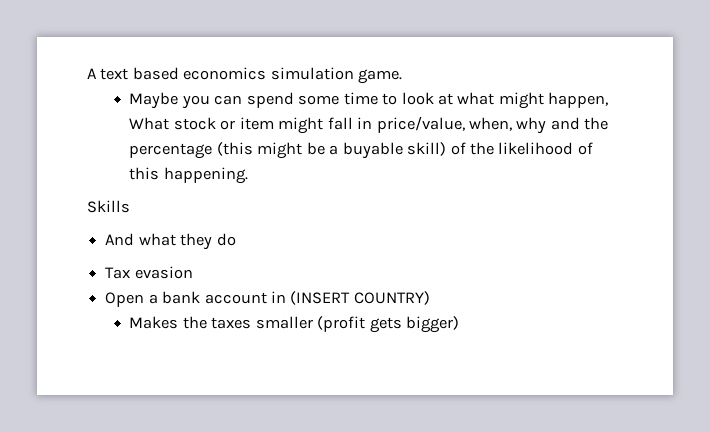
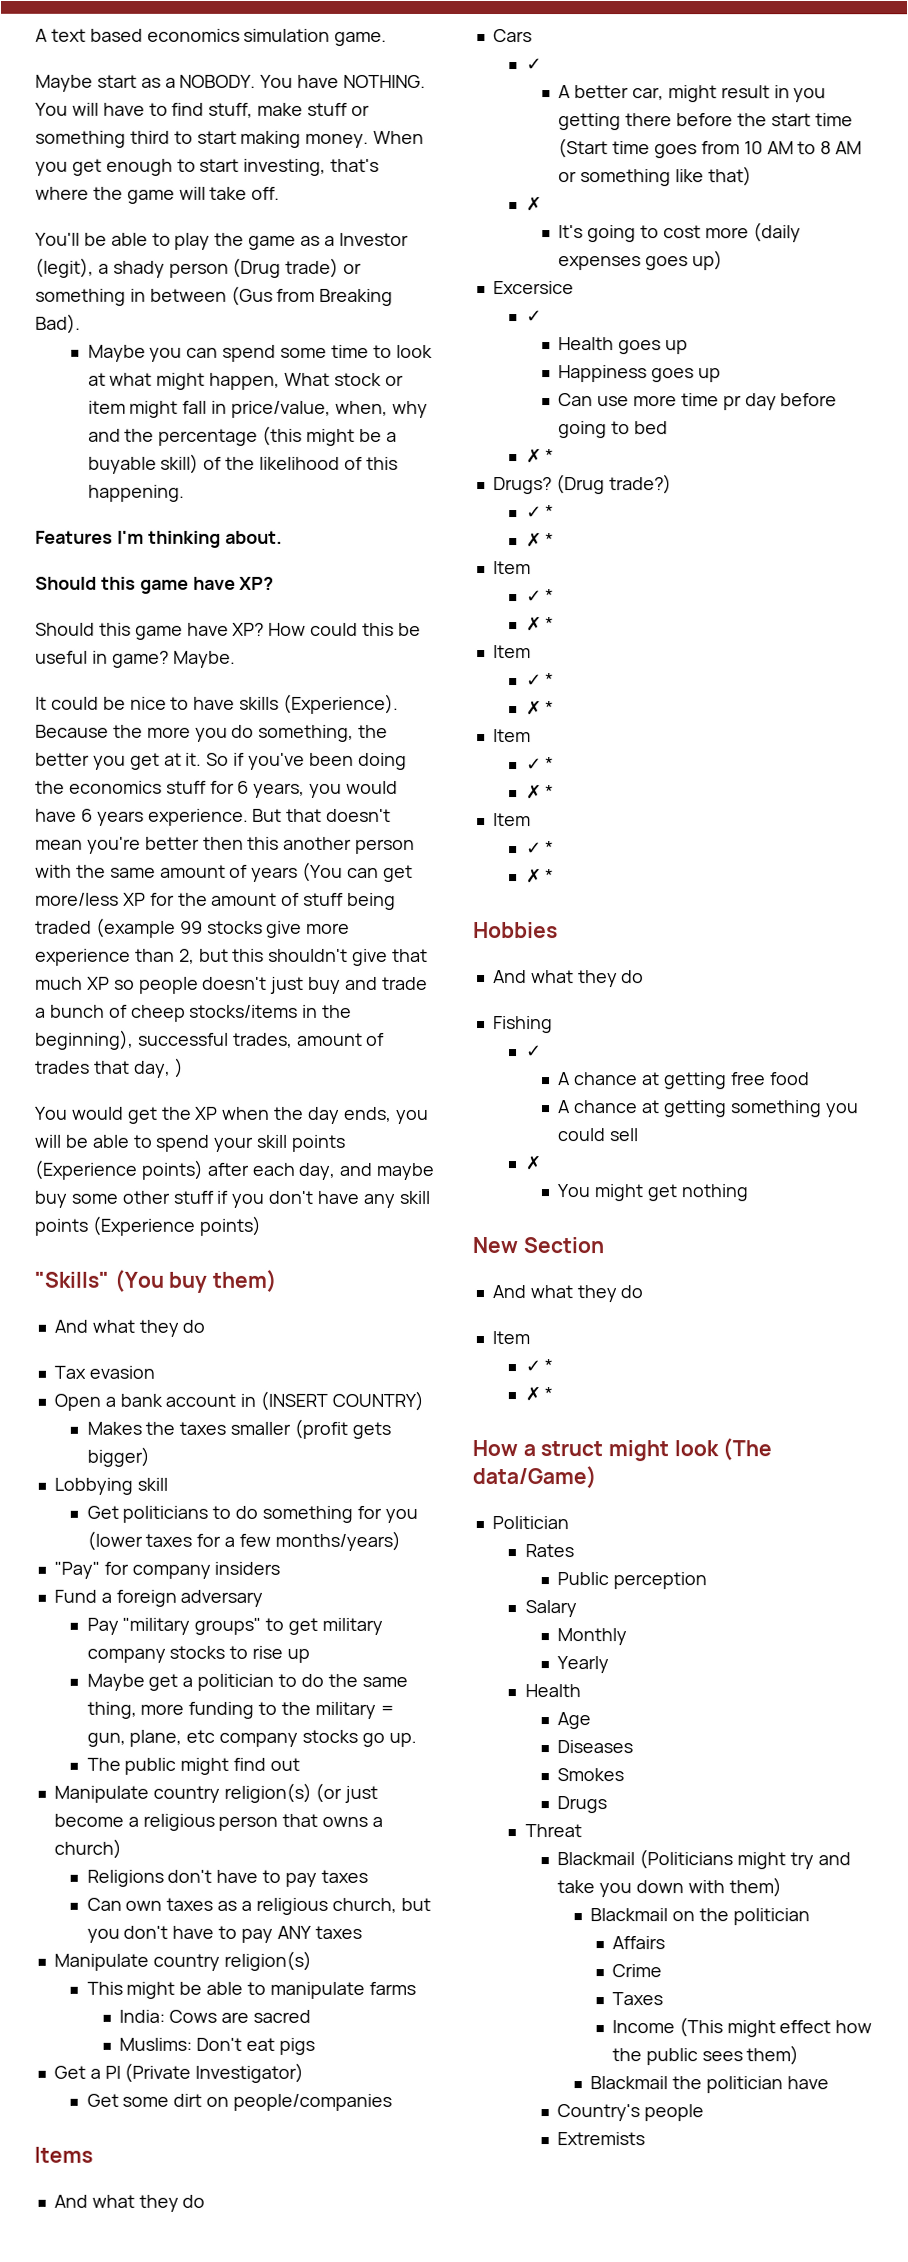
(403, 76) none -> [35,74,427,92] [35,102,370,118] [35,130,425,148] [35,158,380,176] [35,186,281,204] [35,232,409,250] [35,257,363,278] [35,285,394,306] [35,313,81,334] // Maybe start as a NOBODY. You have NOTHING. You will have to find stuff, make stuff or something third to start making money. When you get enough to start investing, that's where the game will take off. // You'll be able to play the game as a Investor (legit), a shady person (Drug trade) or something in between (Gus from Breaking Bad).
[87,200,130,213] Skills -> [35,530,282,548] [35,576,275,594] [35,622,421,640] [35,650,236,668] [35,693,400,714] [35,724,389,742] [35,752,407,770] [35,780,399,798] [35,808,392,826] [35,836,416,854] [35,861,413,882] [35,892,397,910] [35,917,351,938] [35,948,429,966] [35,976,428,994] [35,1004,353,1022] [35,1029,386,1050] [35,1057,184,1078] [35,1106,429,1124] [34,1134,346,1152] [34,1159,435,1180] [34,1190,430,1208] [34,1215,261,1236] [34,1269,278,1293] Features I'm thinking about. // Should this game have XP? // Should this game have XP? How could this be useful in game? Maybe. // It could be nice to have skills (Experience). Because the more you do something, the better you get at it. So if you've been doing the economics stuff for 6 years, you would have 6 years experience. But that doesn't mean you're better then this another person with the same amount of years (You can get more/less XP for the amount of stuff being traded (example 99 stocks give more experience than 2, but this shouldn't give that much XP so people doesn't just buy and trade a bunch of cheep stocks/items in the beginning), successful trades, amount of trades that day, ) // You would get the XP when the day ends, you will be able to spend your skill points (Experience points) after each day, and maybe buy some other stuff if you don't have any skill points (Experience points) // "Skills" (You buy them)
(460, 324) none -> [53,1477,168,1495] [86,1505,418,1523] [86,1530,401,1551] [53,1561,281,1579] [53,1589,264,1607] [86,1617,383,1635] [86,1645,310,1663] [86,1673,408,1691] [86,1701,395,1719] [86,1729,417,1747] [86,1757,300,1775] [53,1782,379,1803] [53,1813,383,1831] [53,1838,122,1859] [86,1869,368,1887] [86,1897,431,1915] [86,1925,362,1943] [53,1950,312,1971] [86,1981,416,1999] [119,2009,311,2023] [119,2037,315,2055] [53,2062,305,2083] [86,2093,392,2111] [34,2146,93,2163] [53,2194,206,2212] [492,29,532,43] [525,58,542,71] [558,85,827,103] [558,113,853,131] [558,138,863,159] [558,166,752,187] [525,196,542,212] [558,222,801,243] [558,250,723,271] [492,281,574,295] [525,310,542,323] [558,337,688,355] [558,365,721,383] [558,393,838,411] [558,421,668,439] [525,448,555,464] [492,474,672,495] [525,505,555,519] [525,532,555,548] [492,561,531,575] [525,589,555,603] [525,616,555,632] [492,645,531,659] [525,673,555,687] [525,700,555,716] [492,729,531,743] [525,757,555,771] [525,784,555,800] [492,813,531,827] [525,841,555,855] [525,868,555,884] [473,922,558,939] [492,970,645,988] [492,1016,553,1034] [525,1045,542,1058] [558,1072,810,1090] [558,1100,859,1118] [557,1128,640,1142] [524,1155,541,1171] [557,1184,748,1202] [472,1237,604,1254] [491,1285,644,1303] [491,1331,530,1345] [524,1359,554,1373] [524,1386,554,1402] [472,1438,773,1462] [472,1466,597,1489] [491,1516,569,1530] [524,1544,574,1558] [557,1572,708,1590] [524,1600,577,1618] [557,1628,628,1646] [557,1656,610,1674] [524,1684,581,1698] [557,1712,592,1730] [557,1740,634,1754] [557,1768,625,1782] [557,1796,608,1814] [524,1824,582,1838] [557,1849,851,1870] [557,1877,782,1898] [589,1908,810,1926] [611,1936,665,1950] [611,1964,662,1978] [611,1992,663,2006] [611,2017,873,2038] [611,2045,800,2066] [589,2076,829,2094] [557,2104,705,2122] [557,2132,646,2146] // Lobbying skill // Get politicians to do something for you (lower taxes for a few months/years) // "Pay" for company insiders // Fund a foreign adversary // Pay "military groups" to get military company stocks to rise up // Maybe get a politician to do the same thing, more funding to the military = gun, plane, etc company stocks go up. // The public might find out // Manipulate country religion(s) (or just become a religious person that owns a church) // Religions don't have to pay taxes // Can own taxes as a religious church, but you don't have to pay ANY taxes // Manipulate country religion(s) // This might be able to manipulate farms // India: Cows are sacred // Muslims: Don't eat pigs // Get a PI (Private Investigator) // Get some dirt on people/companies // Items // And what they do // Cars // ✓ // A better car, might result in you getting there before the start time (Start time goes from 10 AM to 8 AM or something like that) // ✗ // It's going to cost more (daily expenses goes up) // Excersice // ✓ // Health goes up // Happiness goes up // Can use more time pr day before going to bed // ✗ * // Drugs? (Drug trade?) // ✓ * // ✗ * // Item // ✓ * // ✗ * // Item // ✓ * // ✗ * // Item // ✓ * // ✗ * // Item // ✓ * // ✗ * // Hobbies // And what they do // Fishing // ✓ // A chance at getting free food // A chance at getting something you could sell // ✗ // You might get nothing // New Section // And what they do // Item // ✓ * // ✗ * // How a struct might look (The data/Game) // Politician // Rates // Public perception // Salary // Monthly // Yearly // Health // Age // Diseases // Smokes // Drugs // Threat // Blackmail (Politicians might try and take you down with them) // Blackmail on the politician // Affairs // Crime // Taxes // Income (This might effect how the public sees them) // Blackmail the politician have // Country's people // Extremists

